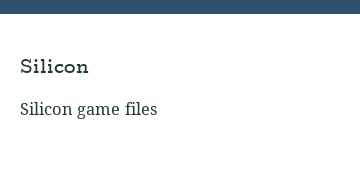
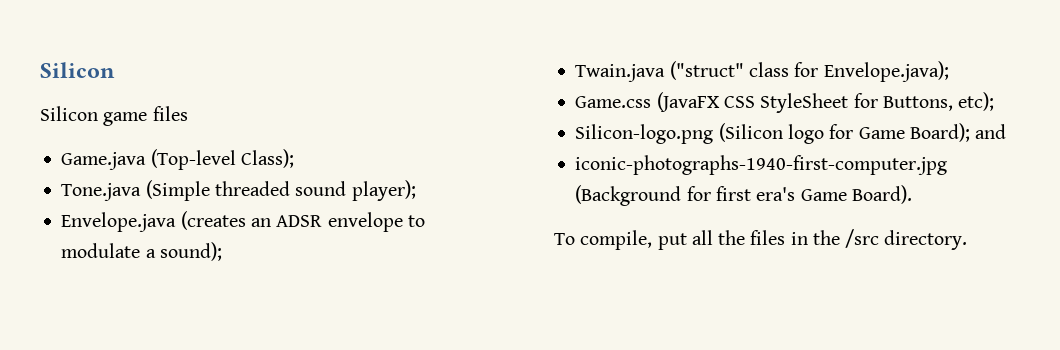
(157, 108) none -> [61,149,294,170] [61,180,416,201] [61,211,425,232] [61,242,222,261] [575,61,949,82] [575,92,995,113] [575,123,1007,144] [575,155,948,175] [575,185,912,206] [554,229,968,250] // Game.java (Top-level Class); // Tone.java (Simple threaded sound player); // Envelope.java (creates an ADSR envelope to modulate a sound); // Twain.java ("struct" class for Envelope.java); // Game.css (JavaFX CSS StyleSheet for Buttons, etc); // Silicon-logo.png (Silicon logo for Game Board); and // iconic-photographs-1940-first-computer.jpg (Background for first era's Game Board). // To compile, put all the files in the /src directory.

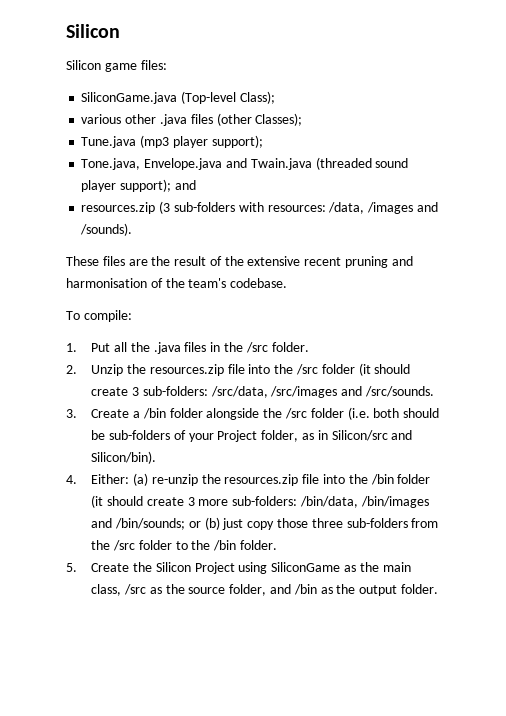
[152,106,188,121] [61,152,147,170] files // Game.java -> [140,60,167,70] [81,92,178,104] files: // SiliconGame.java
[61,180,416,201] [61,211,425,232] [61,242,222,261] [575,61,949,82] [575,92,995,113] [575,123,1007,144] [575,155,948,175] [575,185,912,206] [554,230,687,250] Tone.java (Simple threaded sound player); // Envelope.java (creates an ADSR envelope to modulate a sound); // Twain.java ("struct" class for Envelope.java); // Game.css (JavaFX CSS StyleSheet for Buttons, etc); // Silicon-logo.png (Silicon logo for Game Board); and // iconic-photographs-1940-first-computer.jpg (Background for first era's Game Board). // To compile, put -> [81,113,303,126] [81,135,263,148] [81,157,409,170] [81,179,196,192] [81,201,438,214] [80,223,133,236] [66,256,413,268] [66,278,288,288] [66,310,132,322] [66,343,111,352] various other .java files (other Classes); // Tune.java (mp3 player support); // Tone.java, Envelope.java and Twain.java (threaded sound player support); and // resources.zip (3 sub-folders with resources: /data, /images and /sounds). // These files are the result of the extensive recent pruning and harmonisation of the team's codebase. // To compile: // 1. Put
(746, 237) none -> [153,342,181,354] .java
[884,230,968,250] directory. -> [271,342,309,352] [66,363,411,376] [91,386,434,398] [66,407,440,420] [91,430,413,442] [91,451,157,464] [66,473,431,486] [91,495,429,508] [91,517,439,530] [91,540,277,551] [66,562,411,574] [91,584,438,596] folder. // 2. Unzip the resources.zip file into the /src folder (it should create 3 sub-folders: /src/data, /src/images and /src/sounds. // 3. Create a /bin folder alongside the /src folder (i.e. both should be sub-folders of your Project folder, as in Silicon/src and Silicon/bin). // 4. Either: (a) re-unzip the resources.zip file into the /bin folder (it should create 3 more sub-folders: /bin/data, /bin/images and /bin/sounds; or (b) just copy those three sub-folders from the /src folder to the /bin folder. // 5. Create the Silicon Project using SiliconGame as the main class, /src as the source folder, and /bin as the output folder.

